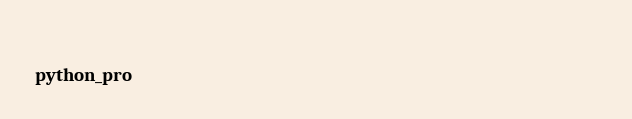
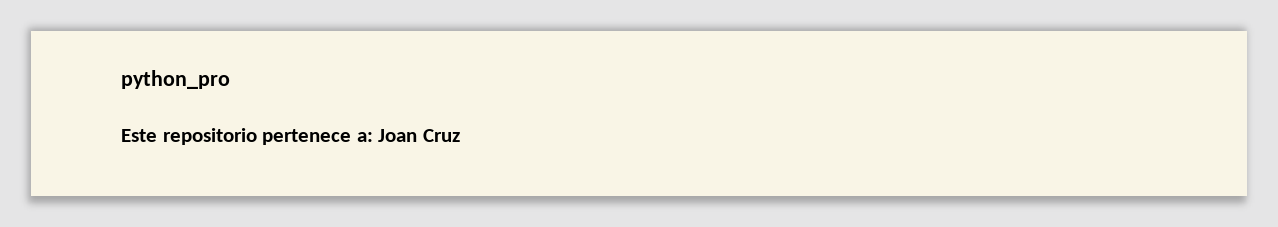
(132, 76) none -> [121,128,460,145] // Este repositorio pertenece a: Joan Cruz

